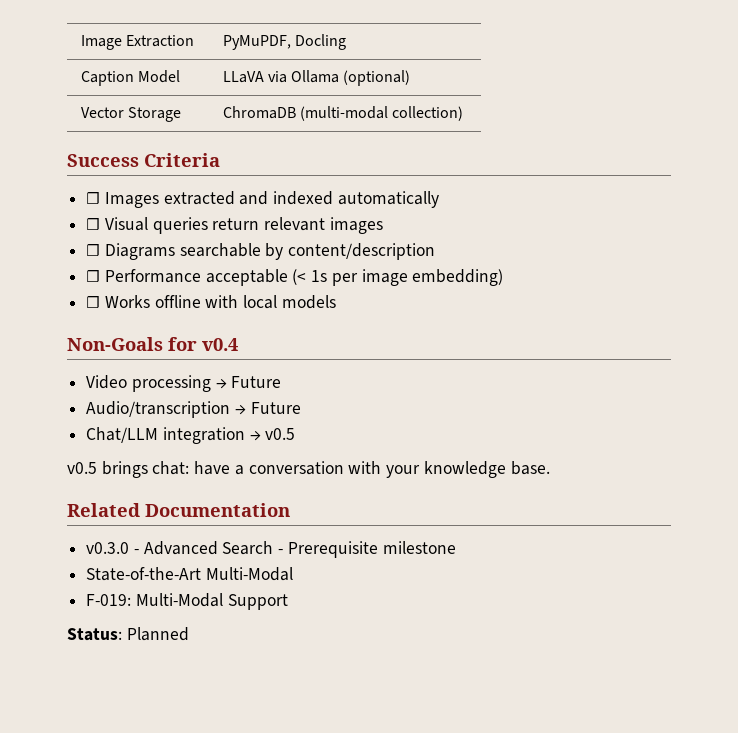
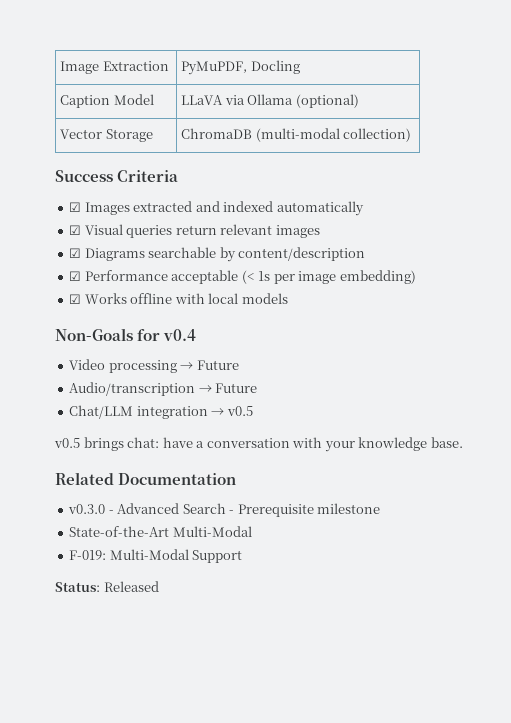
[86,192,101,204] ☐ -> [69,202,82,212] ☑
[86,218,101,230] ☐ -> [69,225,82,235] ☑
[86,244,101,256] ☐ -> [69,248,82,258] ☑
[86,270,101,282] ☐ -> [69,271,82,281] ☑
[86,296,101,308] ☐ -> [69,294,82,304] ☑
[126,627,189,641] Planned -> [103,581,159,592] Released

